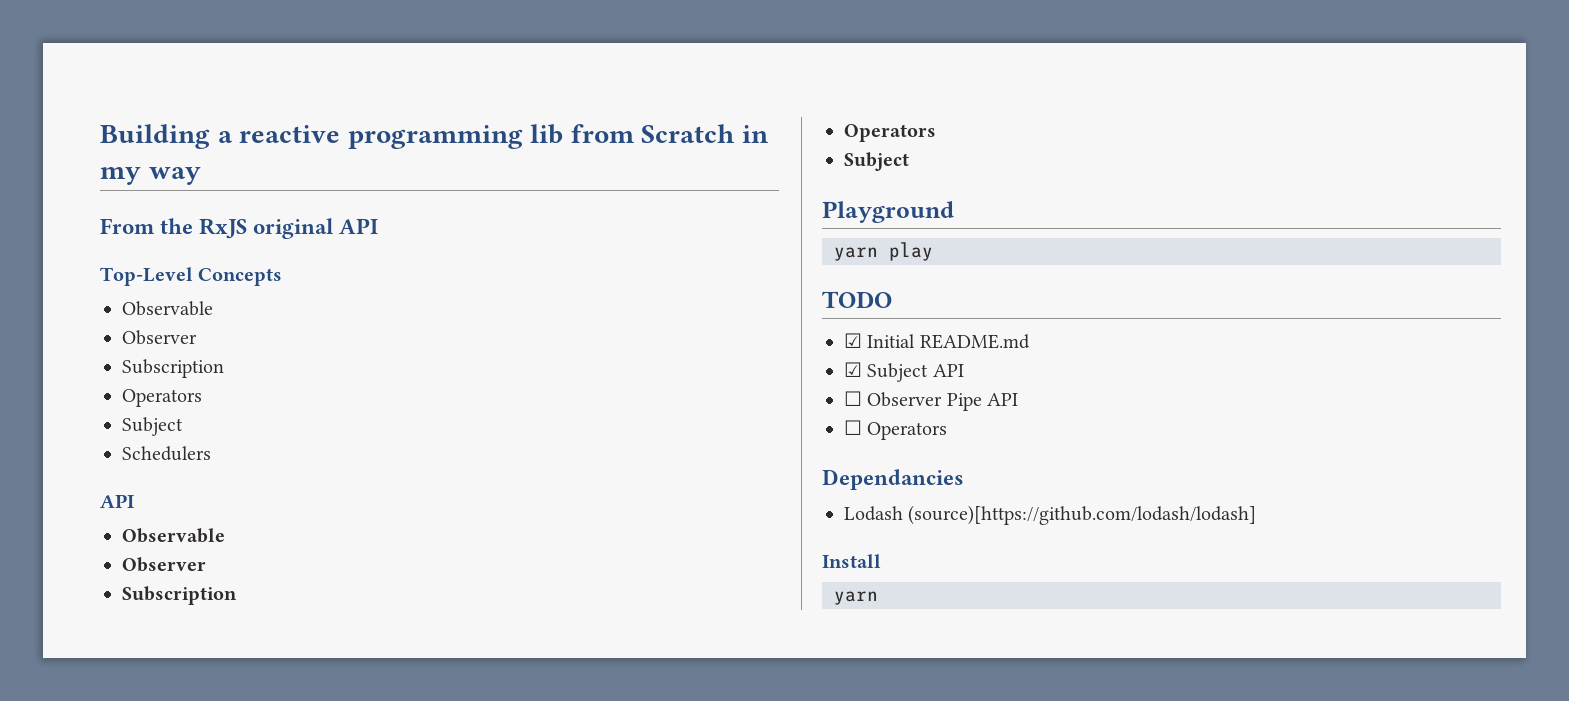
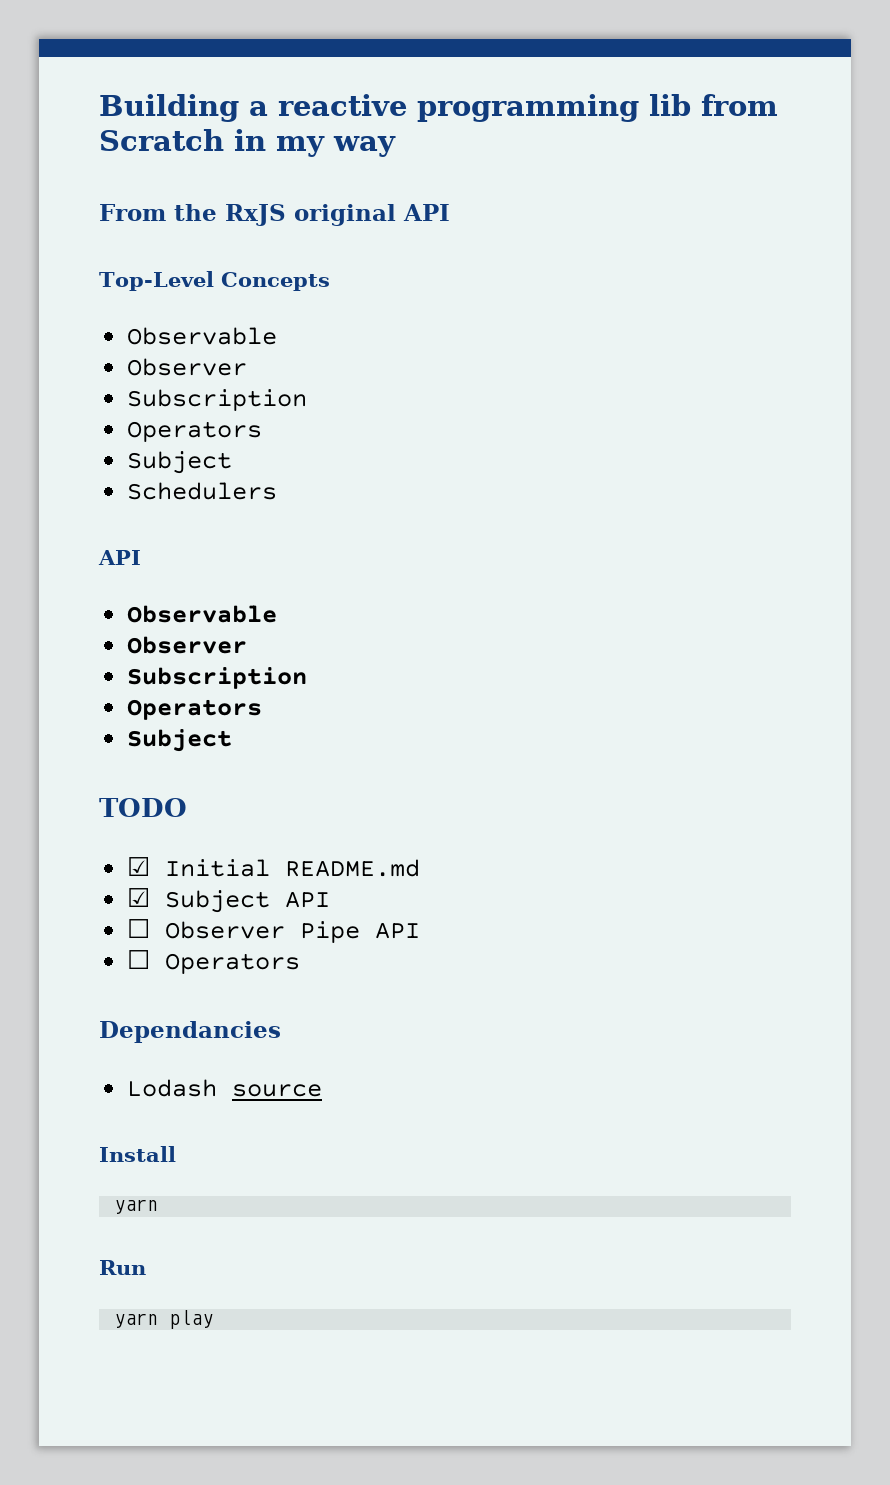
[822,201,954,223] [834,242,933,261] // Playground // yarn play -> (233, 740) none
[908,505,1257,525] (source)[https://github.com/lodash/lodash] -> [232,1084,323,1097] source
(878, 598) none -> [99,1260,146,1275] [114,1310,214,1329] // Run // yarn play

